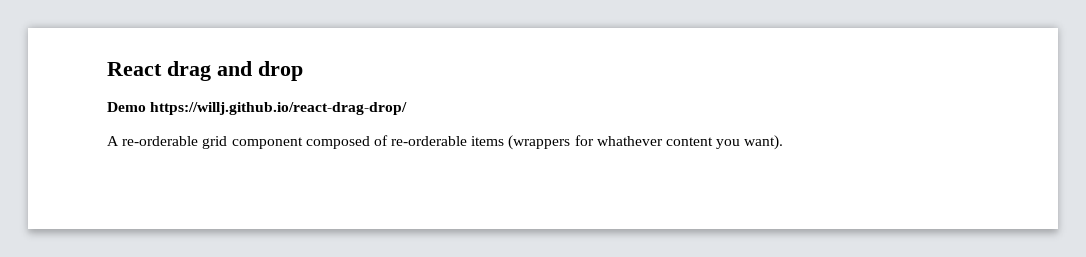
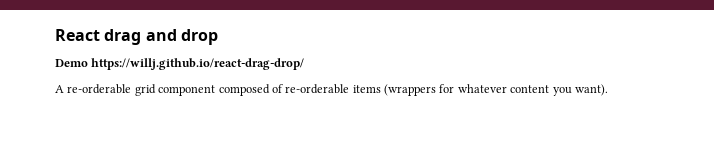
[596,136,663,146] whathever -> [457,84,507,93] whatever

